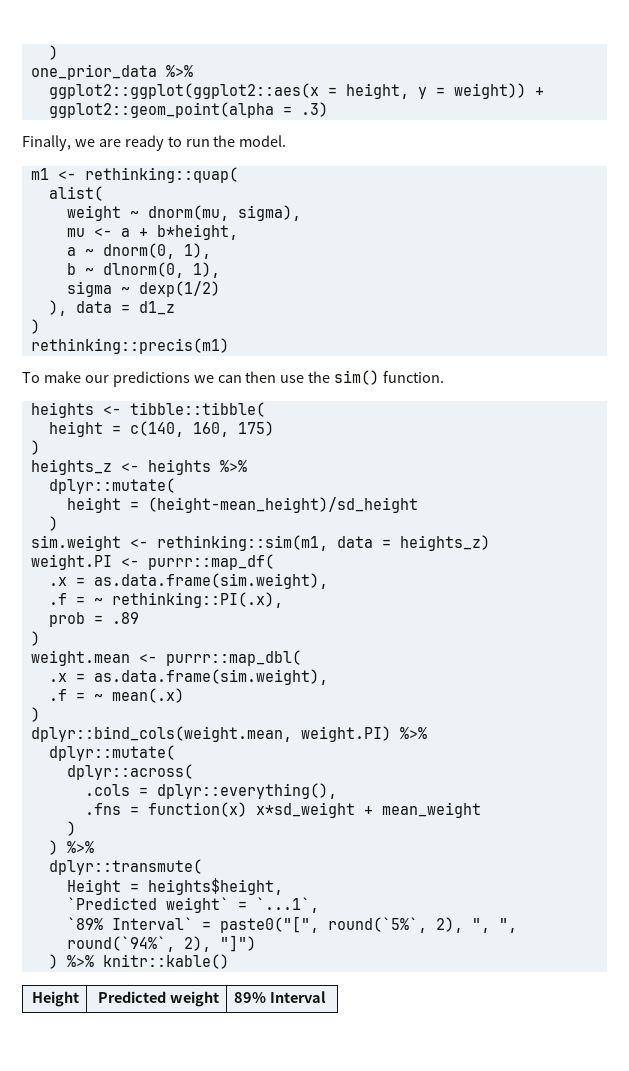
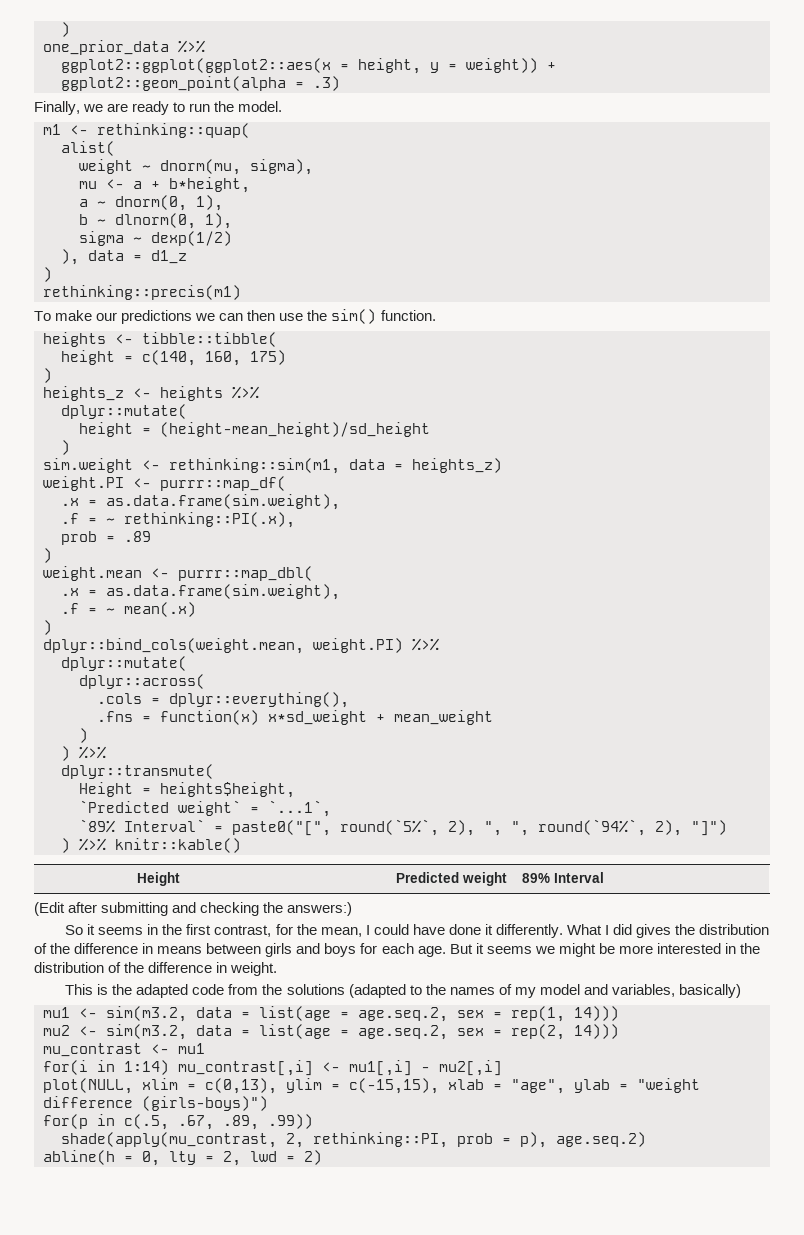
(327, 997) none -> [34,902,353,916] [65,924,770,938] [34,943,761,957] [34,962,278,976] [65,984,742,998] [43,1006,619,1022] [43,1024,619,1040] [43,1043,205,1057] [43,1060,502,1076] [43,1078,700,1094] [43,1096,268,1111] [43,1114,313,1130] [61,1132,646,1148] [43,1150,322,1166] // (Edit after submitting and checking the answers:) // So it seems in the first contrast, for the mean, I could have done it differently. What I did gives the distribution of the difference in means between girls and boys for each age. But it seems we might be more interested in the distribution of the difference in weight. // This is the adapted code from the solutions (adapted to the names of my model and variables, basically) // mu1 <- sim(m3.2, data = list(age = age.seq.2, sex = rep(1, 14))) // mu2 <- sim(m3.2, data = list(age = age.seq.2, sex = rep(2, 14))) // mu_contrast <- mu1 // for(i in 1:14) mu_contrast[,i] <- mu1[,i] - mu2[,i] // plot(NULL, xlim = c(0,13), ylim = c(-15,15), xlab = "age", ylab = "weight difference (girls-boys)") // for(p in c(.5, .67, .89, .99)) // shade(apply(mu_contrast, 2, rethinking::PI, prob = p), age.seq.2) // abline(h = 0, lty = 2, lwd = 2)

